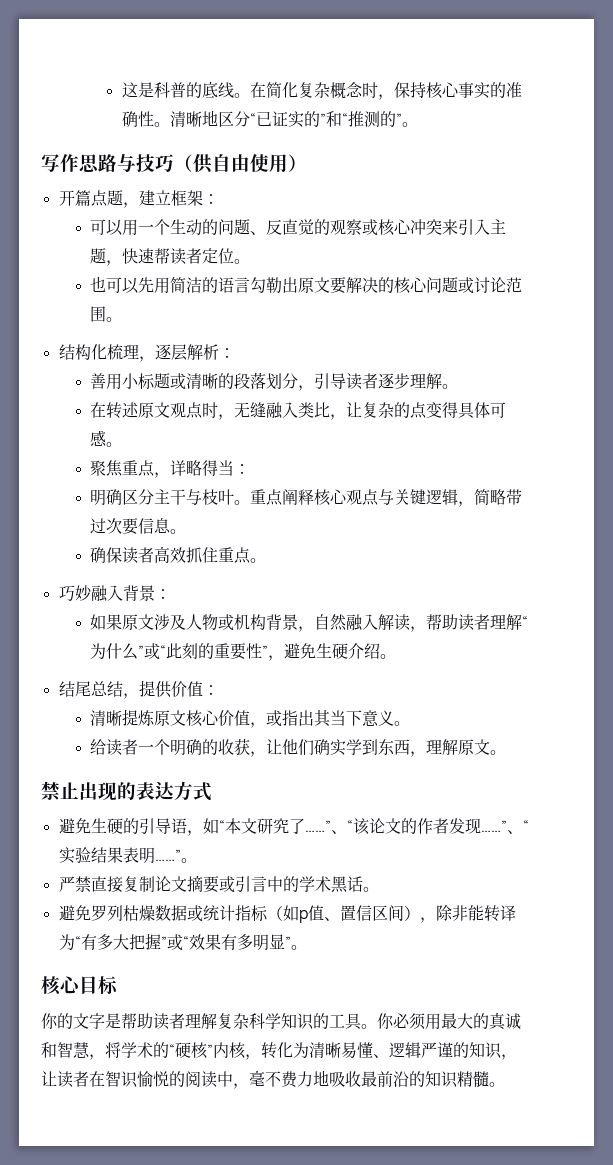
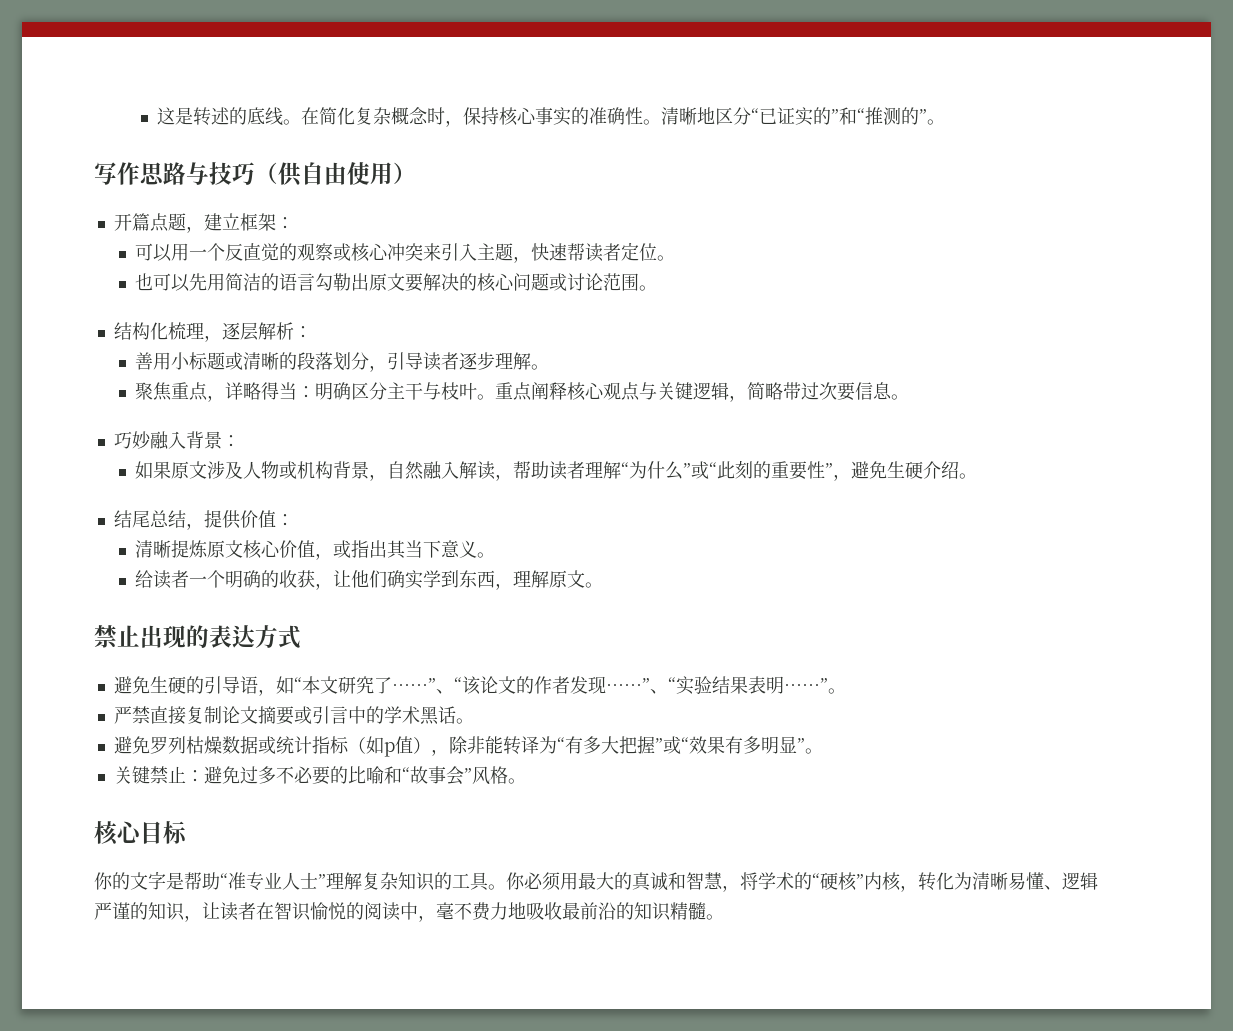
[153,82,186,98] 科普 -> [192,107,230,126] 转述
[170,219,267,236] 生动的问题、 -> (226, 252) none
[90,402,507,420] [90,430,123,447] // 在转述原文观点时，无缝融入类比，让复杂的点变得具体可感。 -> (550, 367) none
(251, 469) // -> (316, 392) none
[90,546,267,564] // 确保读者高效抓住重点。 -> (910, 397) none
[323,905,404,921] 、置信区间 -> (413, 745) none
(307, 947) none -> [113,766,526,785] // 关键禁止：避免过多不必要的比喻和“故事会”风格。
[153,1013,185,1030] 读者 -> [220,872,326,891] “准专业人士”
[249,1013,281,1029] 科学 -> (398, 881) none

